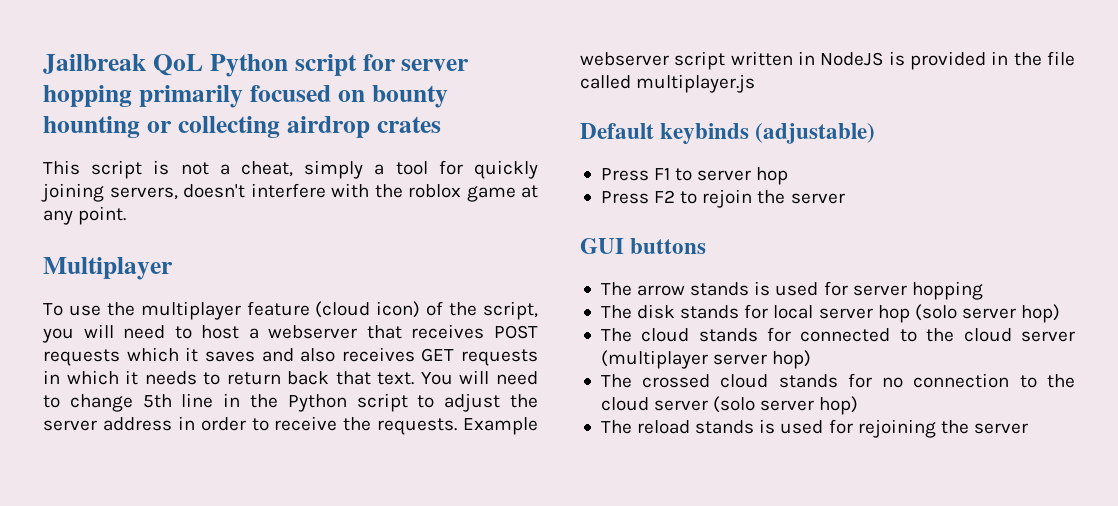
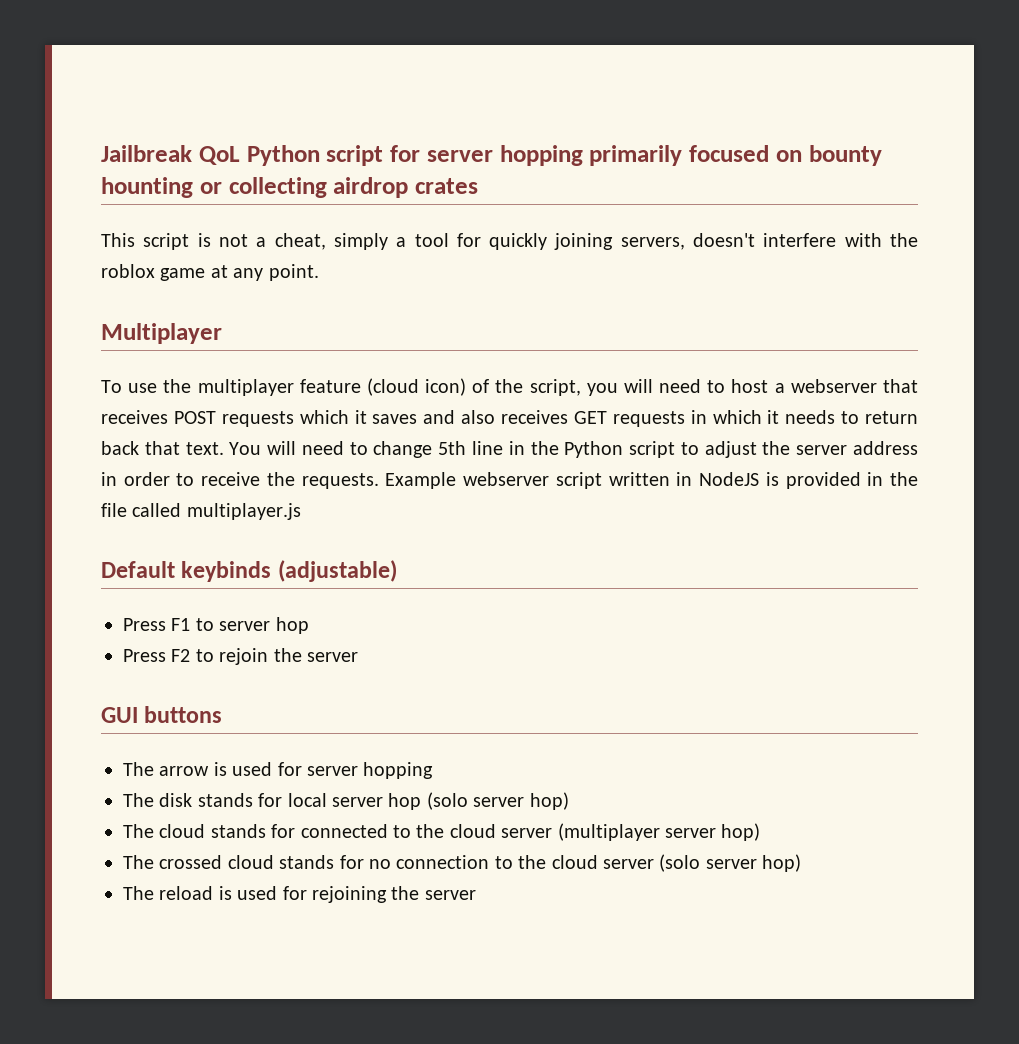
[690,282,750,296] stands -> (210, 771) none
[695,420,755,434] stands -> (214, 893) none

